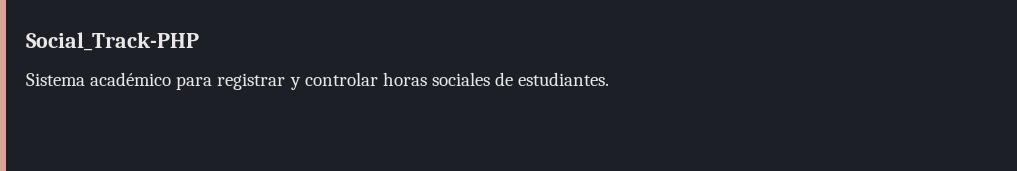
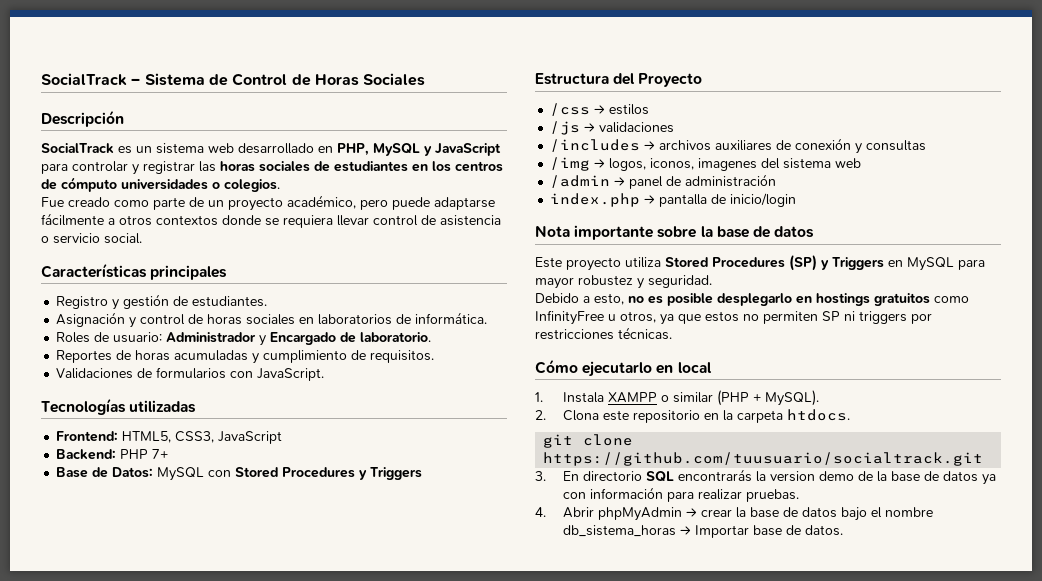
[26,32,199,51] [26,72,610,90] Social_Track-PHP // Sistema académico para registrar y controlar horas sociales de estudiantes. -> [41,73,426,86] [41,110,124,127] [41,143,501,156] [41,161,503,175] [41,177,280,192] [41,195,495,211] [41,213,501,228] [41,233,142,244] [41,263,228,280] [56,294,268,310] [56,312,488,328] [56,332,432,346] [56,350,435,364] [56,367,325,381] [41,398,197,415] [56,431,283,444] [56,449,169,460] [56,467,423,481] [535,73,703,87] [550,103,650,116] [550,121,675,135] [550,138,927,154] [550,157,862,171] [550,174,777,189] [550,193,797,207] [535,225,815,240] [535,255,985,271] [535,275,712,289] [535,293,969,306] [535,310,932,325] [535,327,672,340] [535,359,712,377] [535,390,819,406] [535,409,850,423] [543,434,634,448] [543,452,984,466] [535,469,996,485] [562,487,799,502] [535,507,933,521] [562,525,843,538] SocialTrack – Sistema de Control de Horas Sociales // Descripción // SocialTrack es un sistema web desarrollado en PHP, MySQL y JavaScript para controlar y registrar las horas sociales de estudiantes en los centros de cómputo universidades o colegios. // Fue creado como parte de un proyecto académico, pero puede adaptarse fácilmente a otros contextos donde se requiera llevar control de asistencia o servicio social. // Características principales // Registro y gestión de estudiantes. // Asignación y control de horas sociales en laboratorios de informática. // Roles de usuario: Administrador y Encargado de laboratorio. // Reportes de horas acumuladas y cumplimiento de requisitos. // Validaciones de formularios con JavaScript. // Tecnologías utilizadas // Frontend: HTML5, CSS3, JavaScript // Backend: PHP 7+ // Base de Datos: MySQL con Stored Procedures y Triggers // Estructura del Proyecto // /css → estilos // /js → validaciones // /includes → archivos auxiliares de conexión y consultas // /img → logos, iconos, imagenes del sistema web // /admin → panel de administración // index.php → pantalla de inicio/login // Nota importante sobre la base de datos // Este proyecto utiliza Stored Procedures (SP) y Triggers en MySQL para mayor robustez y seguridad. // Debido a esto, no es posible desplegarlo en hostings gratuitos como InfinityFree u otros, ya que estos no permiten SP ni triggers por restricciones técnicas. // Cómo ejecutarlo en local // 1. Instala XAMPP o similar (PHP + MySQL). // 2. Clona este repositorio en la carpeta htdocs. // git clone https://github.com/tuusuario/socialtrack.git // 3. En directorio SQL encontrarás la version demo de la base de datos ya con información para realizar pruebas. // 4. Abrir phpMyAdmin → crear la base de datos bajo el nombre db_sistema_horas → Importar base de datos.

